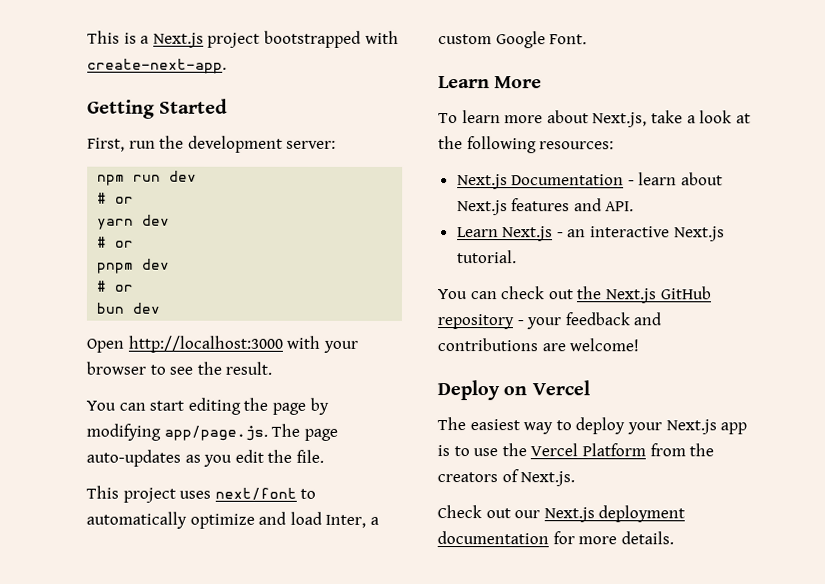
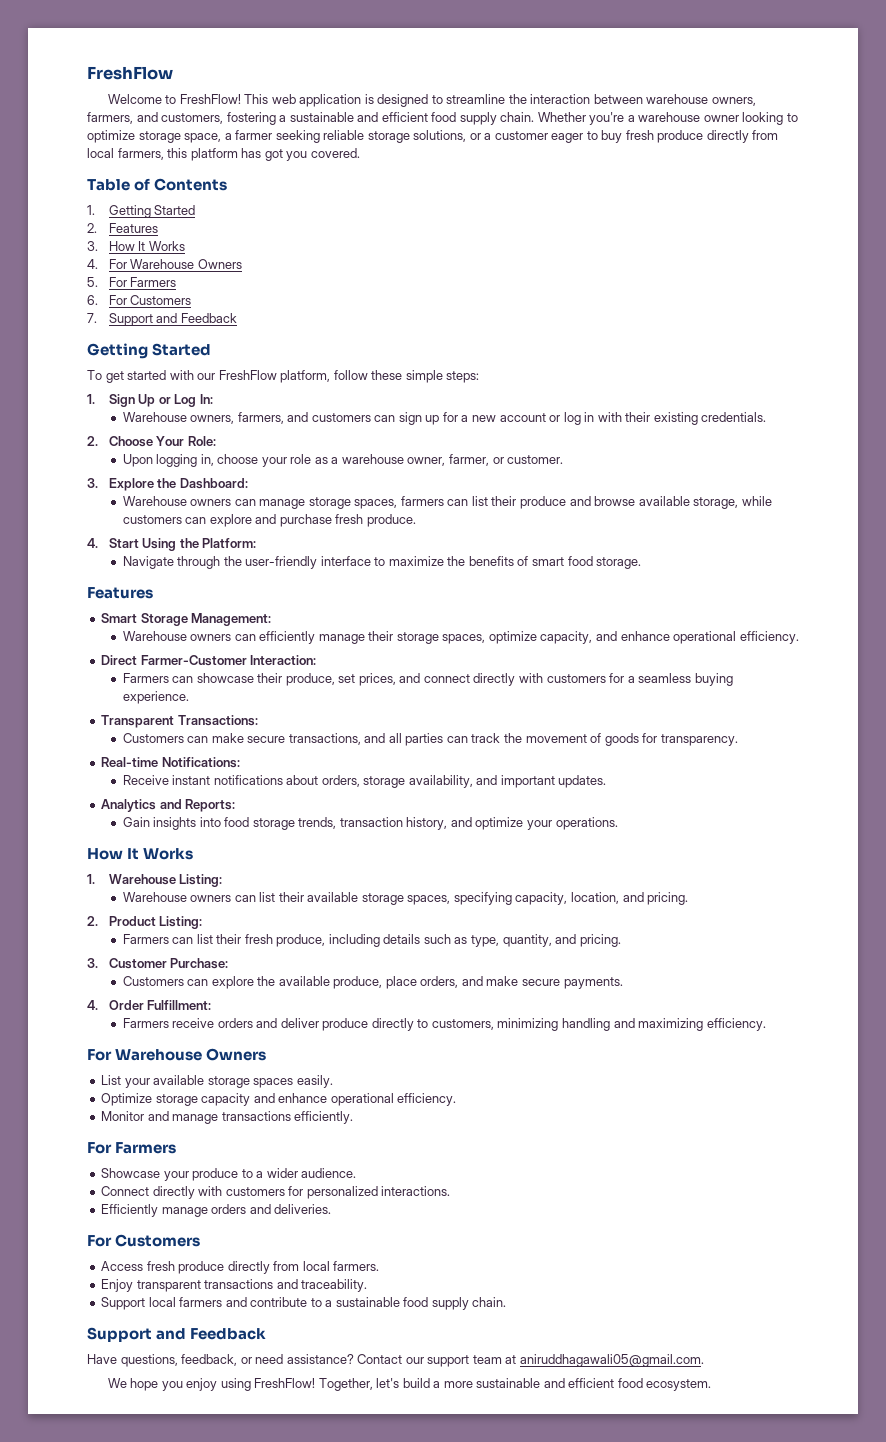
[87,30,399,48] [87,58,227,74] [87,98,229,119] [87,135,337,153] [97,170,198,186] [97,192,135,204] [97,214,171,230] [97,236,135,248] [97,258,171,274] [97,280,135,292] [96,302,161,314] [86,335,358,353] [86,361,273,375] [86,397,329,415] [86,423,338,441] [86,449,324,467] [86,485,317,503] [86,511,379,529] [438,31,588,49] [438,76,543,89] [438,110,751,128] [438,136,615,154] [456,172,724,190] [456,198,635,216] [456,226,725,242] [456,250,517,264] [437,286,712,304] [437,312,662,330] [437,338,640,352] [437,380,590,401] [437,417,748,435] [437,443,715,457] [437,469,576,487] [437,505,686,523] [437,531,674,545] This is a Next.js project bootstrapped with create-next-app. // Getting Started // First, run the development server: // npm run dev // # or // yarn dev // # or // pnpm dev // # or // bun dev // Open http://localhost:3000 with your browser to see the result. // You can start editing the page by modifying app/page.js. The page auto-updates as you edit the file. // This project uses next/font to automatically optimize and load Inter, a custom Google Font. // Learn More // To learn more about Next.js, take a look at the following resources: // Next.js Documentation - learn about Next.js features and API. // Learn Next.js - an interactive Next.js tutorial. // You can check out the Next.js GitHub repository - your feedback and contributions are welcome! // Deploy on Vercel // The easiest way to deploy your Next.js app is to use the Vercel Platform from the creators of Next.js. // Check out our Next.js deployment documentation for more details. -> [87,66,173,80] [107,94,756,107] [87,112,798,125] [87,130,779,143] [87,148,360,161] [87,178,228,191] [87,205,196,218] [87,223,158,233] [87,241,185,251] [87,259,242,269] [87,277,177,287] [87,295,192,305] [87,313,237,326] [87,343,212,359] [87,370,480,383] [87,394,213,407] [122,412,767,425] [87,436,216,447] [122,454,564,467] [87,478,248,491] [122,496,772,509] [122,514,416,527] [87,538,257,551] [122,556,642,569] [87,587,153,599] [101,613,272,626] [122,631,799,644] [101,655,317,666] [122,673,733,686] [122,691,189,704] [101,715,258,728] [122,733,738,746] [101,757,240,768] [122,775,607,788] [101,799,236,812] [122,817,618,830] [87,848,194,860] [87,874,223,887] [122,892,689,905] [87,916,203,929] [122,934,621,947] [87,958,229,969] [122,976,623,989] [87,1000,212,1010] [122,1018,766,1031] [87,1048,267,1061] [101,1075,333,1088] [101,1093,457,1106] [101,1111,354,1124] [87,1142,177,1154] [101,1168,357,1181] [101,1186,451,1199] [101,1204,332,1217] [87,1234,201,1247] [101,1261,380,1274] [101,1279,368,1292] [101,1297,507,1310] [87,1327,267,1342] [87,1354,704,1367] [107,1378,712,1391] FreshFlow // Welcome to FreshFlow! This web application is designed to streamline the interaction between warehouse owners, farmers, and customers, fostering a sustainable and efficient food supply chain. Whether you're a warehouse owner looking to optimize storage space, a farmer seeking reliable storage solutions, or a customer eager to buy fresh produce directly from local farmers, this platform has got you covered. // Table of Contents // 1. Getting Started // 2. Features // 3. How It Works // 4. For Warehouse Owners // 5. For Farmers // 6. For Customers // 7. Support and Feedback // Getting Started // To get started with our FreshFlow platform, follow these simple steps: // 1. Sign Up or Log In: // Warehouse owners, farmers, and customers can sign up for a new account or log in with their existing credentials. // 2. Choose Your Role: // Upon logging in, choose your role as a warehouse owner, farmer, or customer. // 3. Explore the Dashboard: // Warehouse owners can manage storage spaces, farmers can list their produce and browse available storage, while customers can explore and purchase fresh produce. // 4. Start Using the Platform: // Navigate through the user-friendly interface to maximize the benefits of smart food storage. // Features // Smart Storage Management: // Warehouse owners can efficiently manage their storage spaces, optimize capacity, and enhance operational efficiency. // Direct Farmer-Customer Interaction: // Farmers can showcase their produce, set prices, and connect directly with customers for a seamless buying experience. // Transparent Transactions: // Customers can make secure transactions, and all parties can track the movement of goods for transparency. // Real-time Notifications: // Receive instant notifications about orders, storage availability, and important updates. // Analytics and Reports: // Gain insights into food storage trends, transaction history, and optimize your operations. // How It Works // 1. Warehouse Listing: // Warehouse owners can list their available storage spaces, specifying capacity, location, and pricing. // 2. Product Listing: // Farmers can list their fresh produce, including details such as type, quantity, and pricing. // 3. Customer Purchase: // Customers can explore the available produce, place orders, and make secure payments. // 4. Order Fulfillment: // Farmers receive orders and deliver produce directly to customers, minimizing handling and maximizing efficiency. // For Warehouse Owners // List your available storage spaces easily. // Optimize storage capacity and enhance operational efficiency. // Monitor and manage transactions efficiently. // For Farmers // Showcase your produce to a wider audience. // Connect directly with customers for personalized interactions. // Efficiently manage orders and deliveries. // For Customers // Access fresh produce directly from local farmers. // Enjoy transparent transactions and traceability. // Support local farmers and contribute to a sustainable food supply chain. // Support and Feedback // Have questions, feedback, or need assistance? Contact our support team at aniruddhagawali05@gmail.com. // We hope you enjoy using FreshFlow! Together, let's build a more sustainable and efficient food ecosystem.

